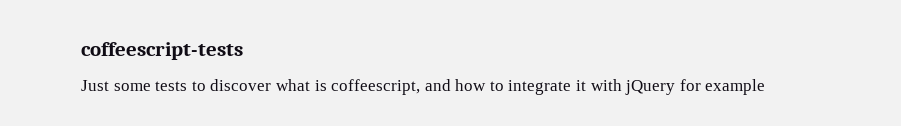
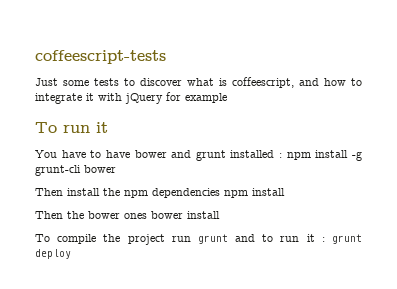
(766, 87) none -> [35,122,108,133] [35,150,362,161] [35,165,116,176] [35,188,285,198] [35,211,220,219] [35,234,363,245] [35,249,71,259] // To run it // You have to have bower and grunt installed : npm install -g grunt-cli bower // Then install the npm dependencies npm install // Then the bower ones bower install // To compile the project run grunt and to run it : grunt deploy

